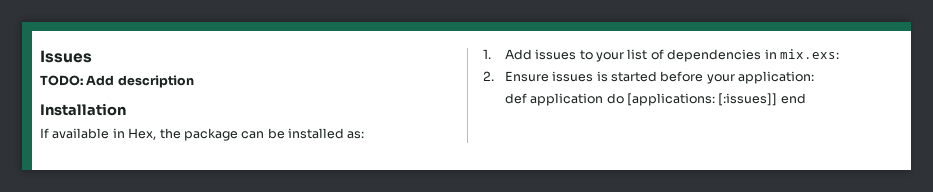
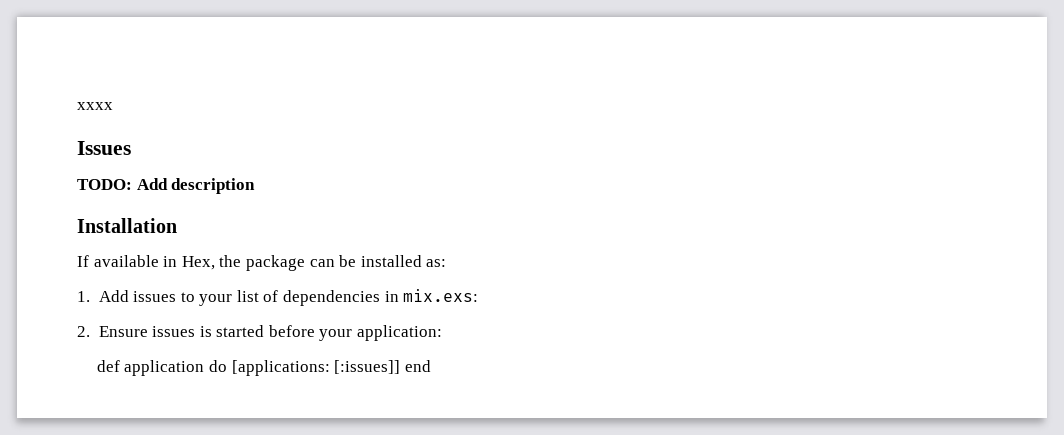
(40, 56) none -> [77,102,113,110] xxxx //

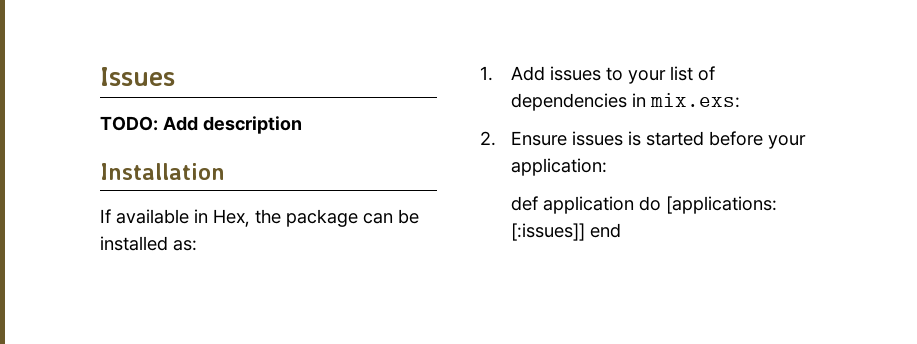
[77,102,113,110] xxxx // -> (100, 76) none

